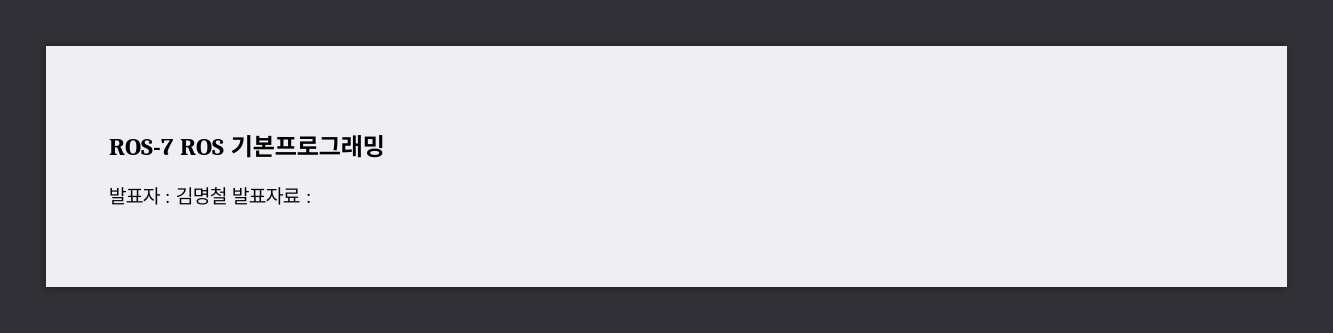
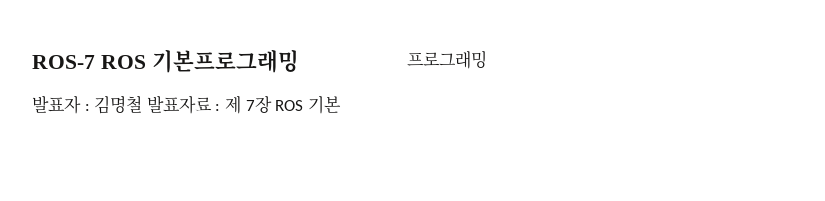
(311, 198) none -> [224,95,341,114] [407,50,487,69] 제 7장 ROS 기본 프로그래밍

